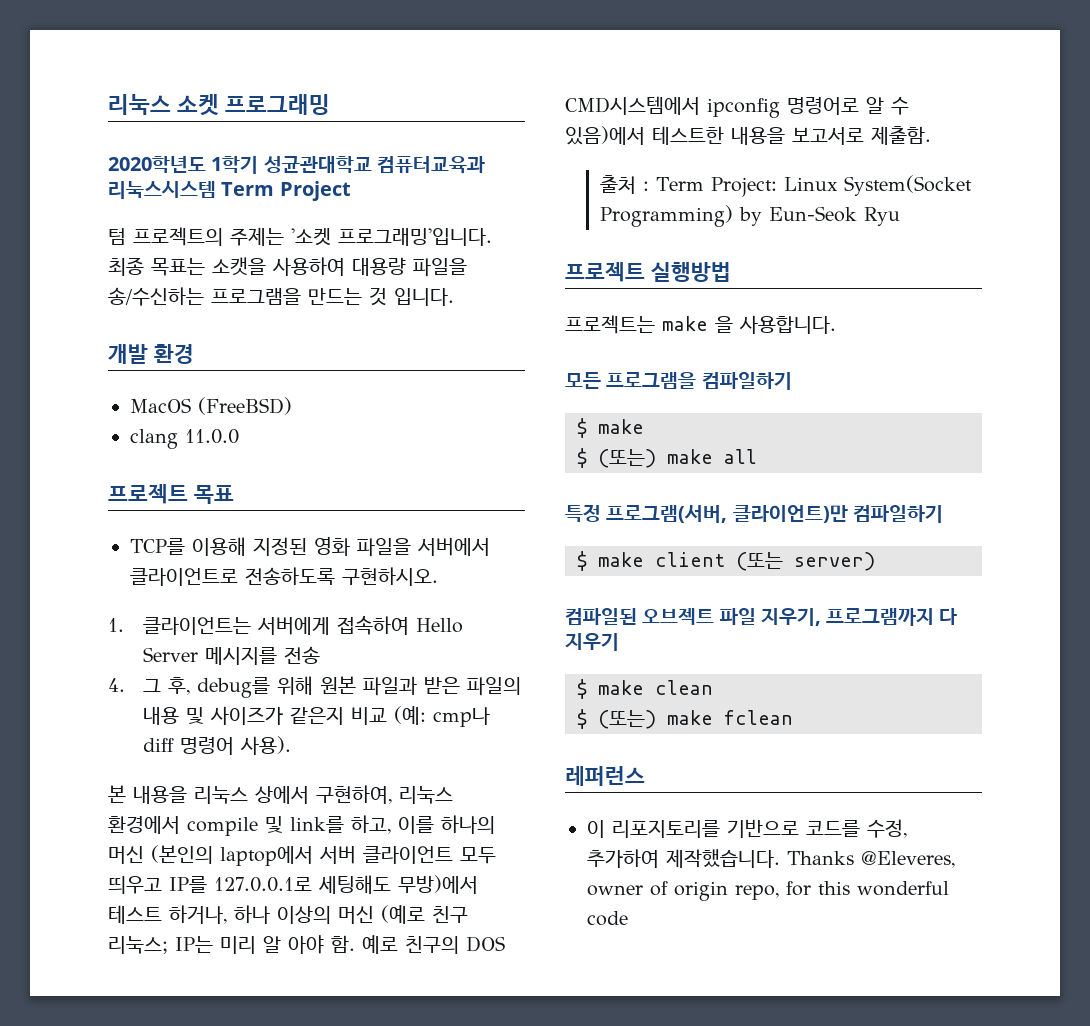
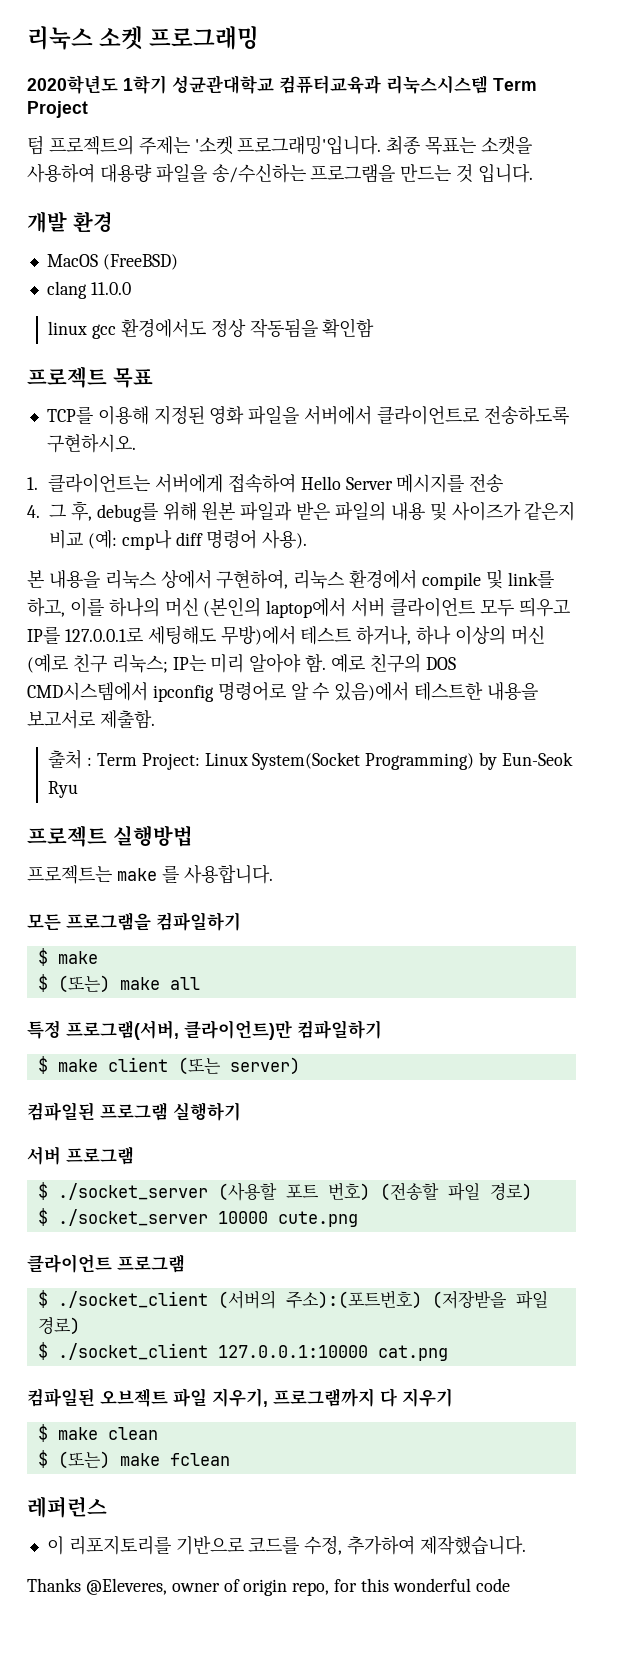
(239, 436) none -> [48,318,375,339] // linux gcc 환경에서도 정상 작동됨을 확인함
[263,935,324,954] 알 아야 -> [249,654,302,673] 알아야
[715,316,733,333] 을 -> [161,865,179,883] 를
(875, 561) none -> [27,1102,241,1121] [27,1146,134,1165] [37,1182,532,1201] [37,1208,358,1227] [27,1254,185,1273] [37,1290,548,1309] [37,1317,80,1335] [37,1342,448,1361] // 컴파일된 프로그램 실행하기 // 서버 프로그램 // $ ./socket_server (사용할 포트 번호) (전송할 파일 경로) // $ ./socket_server 10000 cute.png // 클라이언트 프로그램 // $ ./socket_client (서버의 주소):(포트번호) (저장받을 파일 경로) // $ ./socket_client 127.0.0.1:10000 cat.png
(780, 858) none -> (526, 1545) //

